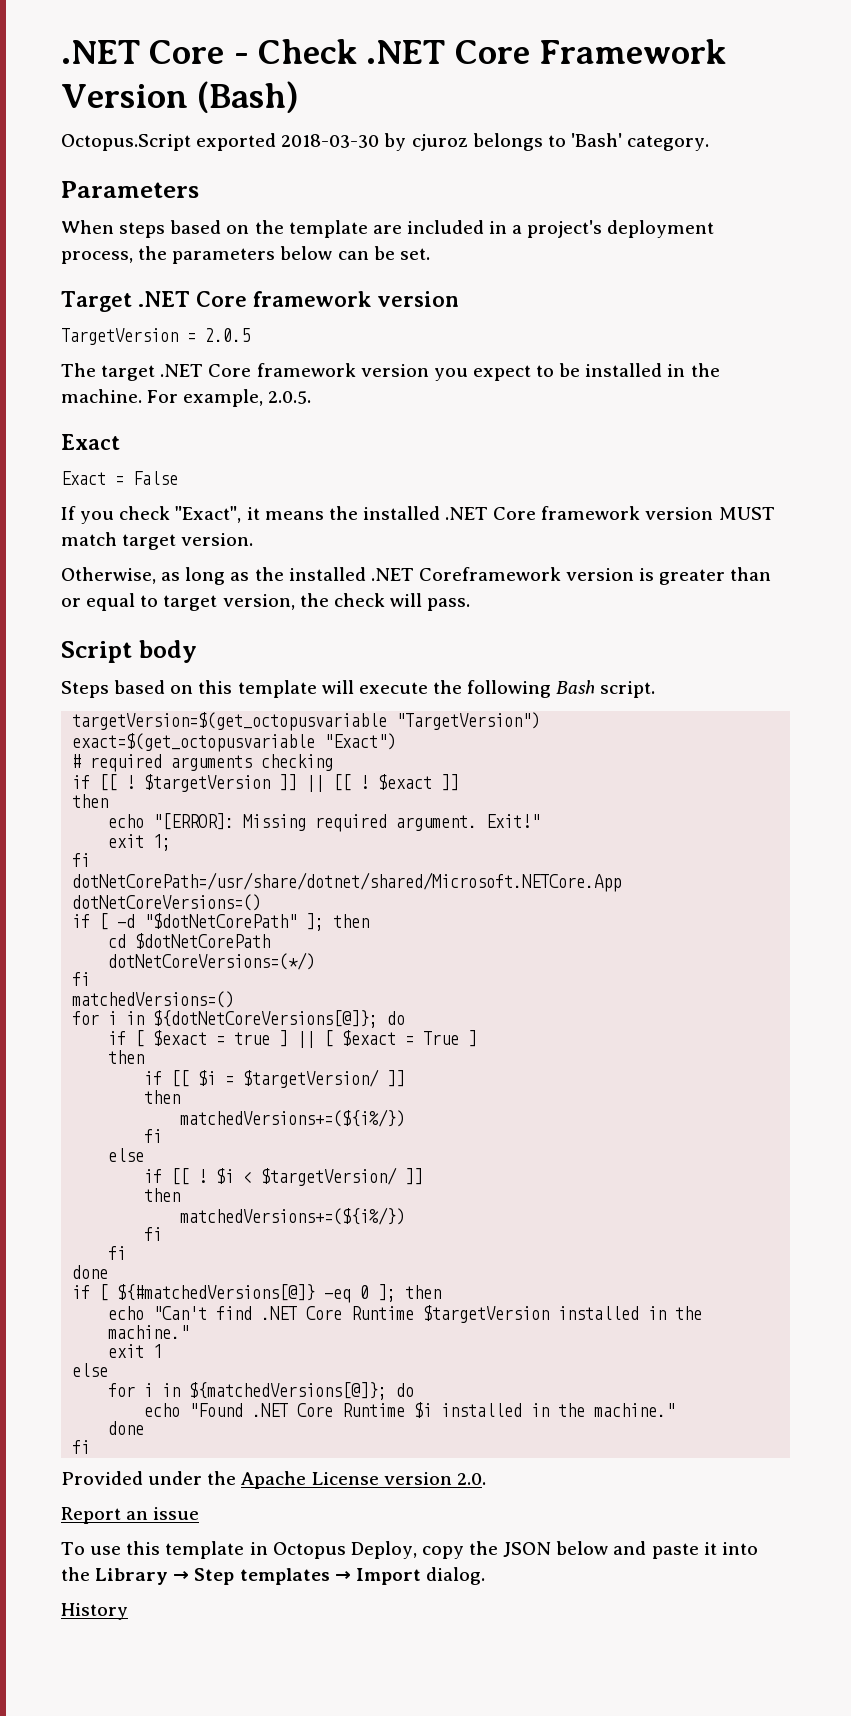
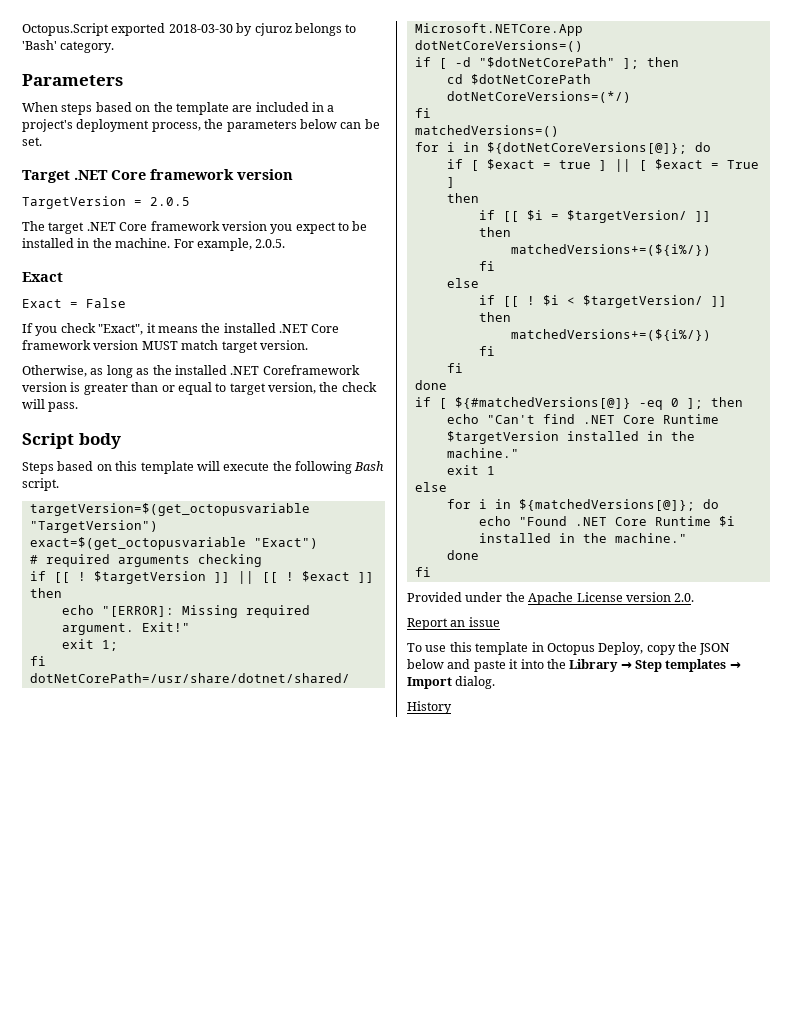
[61,39,726,64] [61,81,300,113] .NET Core - Check .NET Core Framework Version (Bash) // -> (22, 29) none

